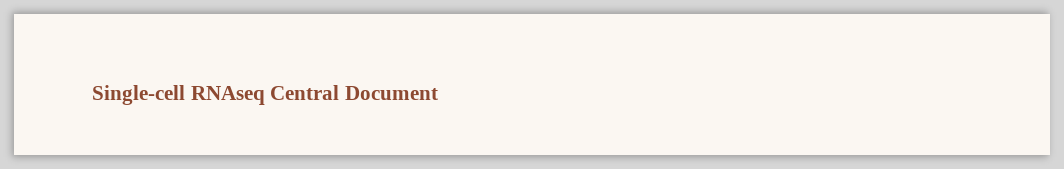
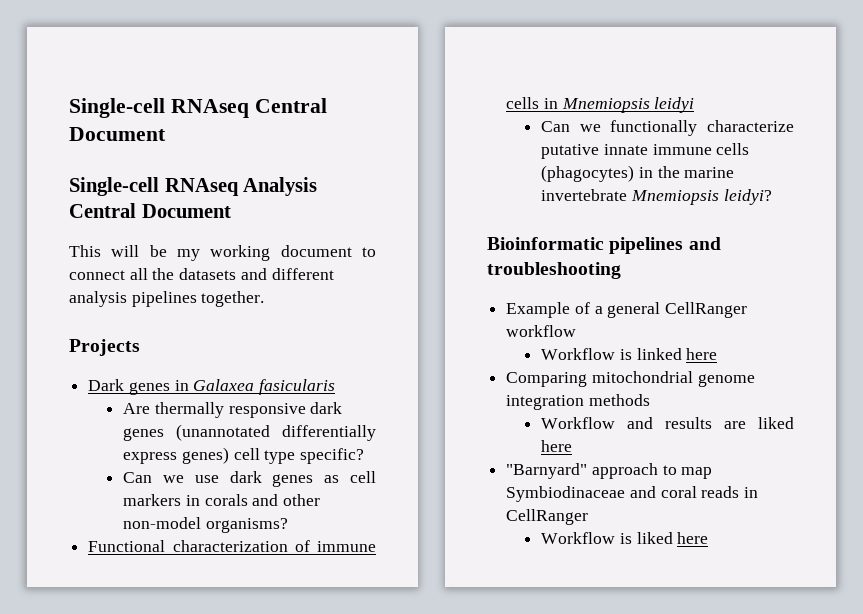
(439, 93) none -> [69,177,318,196] [69,203,231,218] [69,245,376,261] [69,268,334,280] [69,291,265,307] [69,339,140,356] [88,379,336,395] [123,402,343,418] [123,424,376,441] [123,447,365,464] [123,471,376,487] [123,494,321,506] [123,517,288,533] [88,540,376,552] [506,97,695,113] [541,120,794,136] [541,143,750,159] [541,165,735,182] [541,189,772,205] [487,237,721,254] [487,262,621,279] [506,302,748,318] [506,325,577,337] [541,348,718,360] [506,371,755,387] [506,394,650,410] [541,417,794,429] [541,440,573,452] [506,463,713,479] [506,486,759,502] [506,509,589,525] [541,532,709,544] // Single-cell RNAseq Analysis Central Document // This will be my working document to connect all the datasets and different analysis pipelines together. // Projects // Dark genes in Galaxea fasicularis // Are thermally responsive dark genes (unannotated differentially express genes) cell type specific? // Can we use dark genes as cell markers in corals and other non-model organisms? // Functional characterization of immune cells in Mnemiopsis leidyi // Can we functionally characterize putative innate immune cells (phagocytes) in the marine invertebrate Mnemiopsis leidyi? // Bioinformatic pipelines and troubleshooting // Example of a general CellRanger workflow // Workflow is linked here // Comparing mitochondrial genome integration methods // Workflow and results are liked here // "Barnyard" approach to map Symbiodinaceae and coral reads in CellRanger // Workflow is liked here

